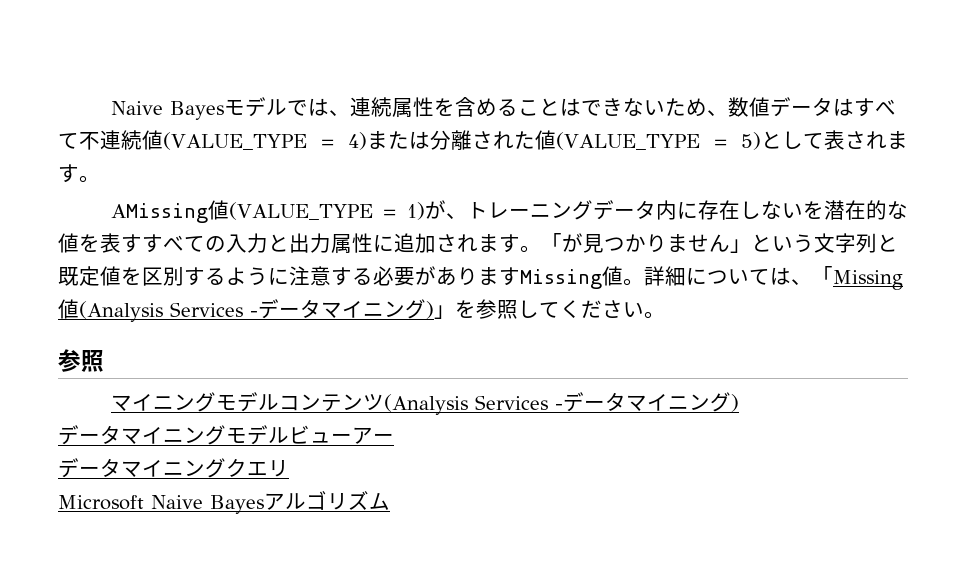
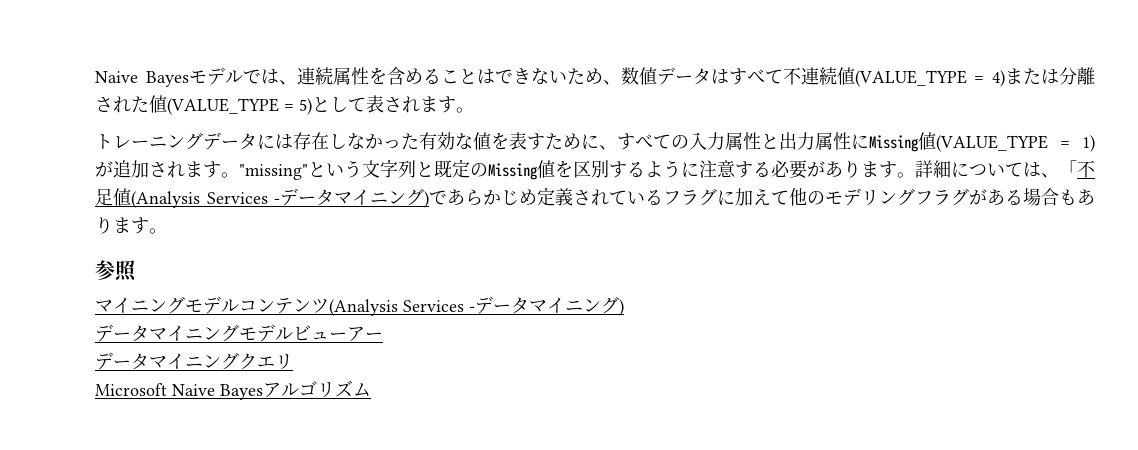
[110,200,467,223] AMissing値(VALUE_TYPE = 1)が、 -> (474, 110) none
[656,200,698,220] 内に -> [257,134,293,149] には
[782,200,887,220] いを潜在的 -> [365,132,455,150] かった有効
(142, 243) none -> [545,133,617,150] ために、
(268, 243) none -> [725,132,761,150] 属性
[394,233,751,253] 追加されます。「が見つかりません」 -> [869,132,1095,152] [95,160,308,180] Missing値(VALUE_TYPE = 1)が追加されます。"missing"
(100, 276) none -> [470,163,537,180] のMissing
[520,266,623,289] Missing値 -> (897, 169) none
[833,270,903,290] Missing -> [1077,160,1095,178] [95,188,113,206] 不足
[434,299,644,319] 」を参照してください -> [429,187,1095,206] [95,216,149,234] であらかじめ定義されているフラグに加えて他のモデリングフラグがある場合もあります

